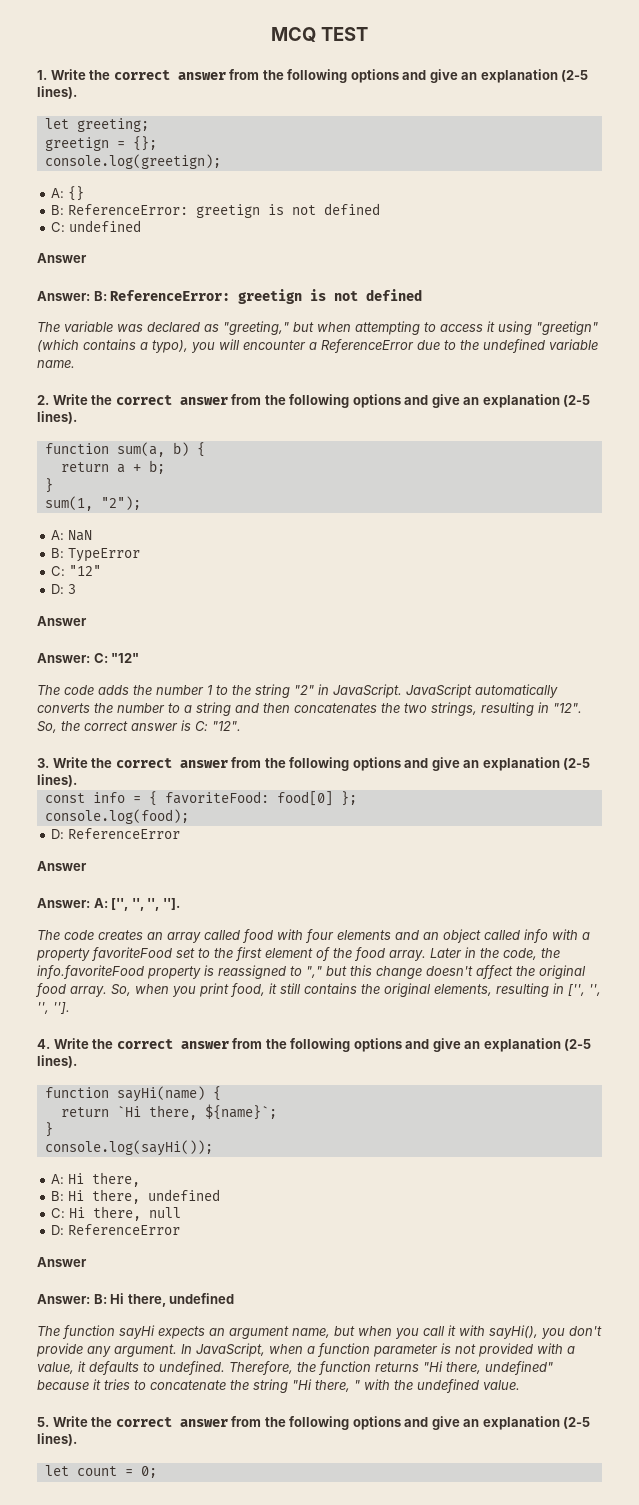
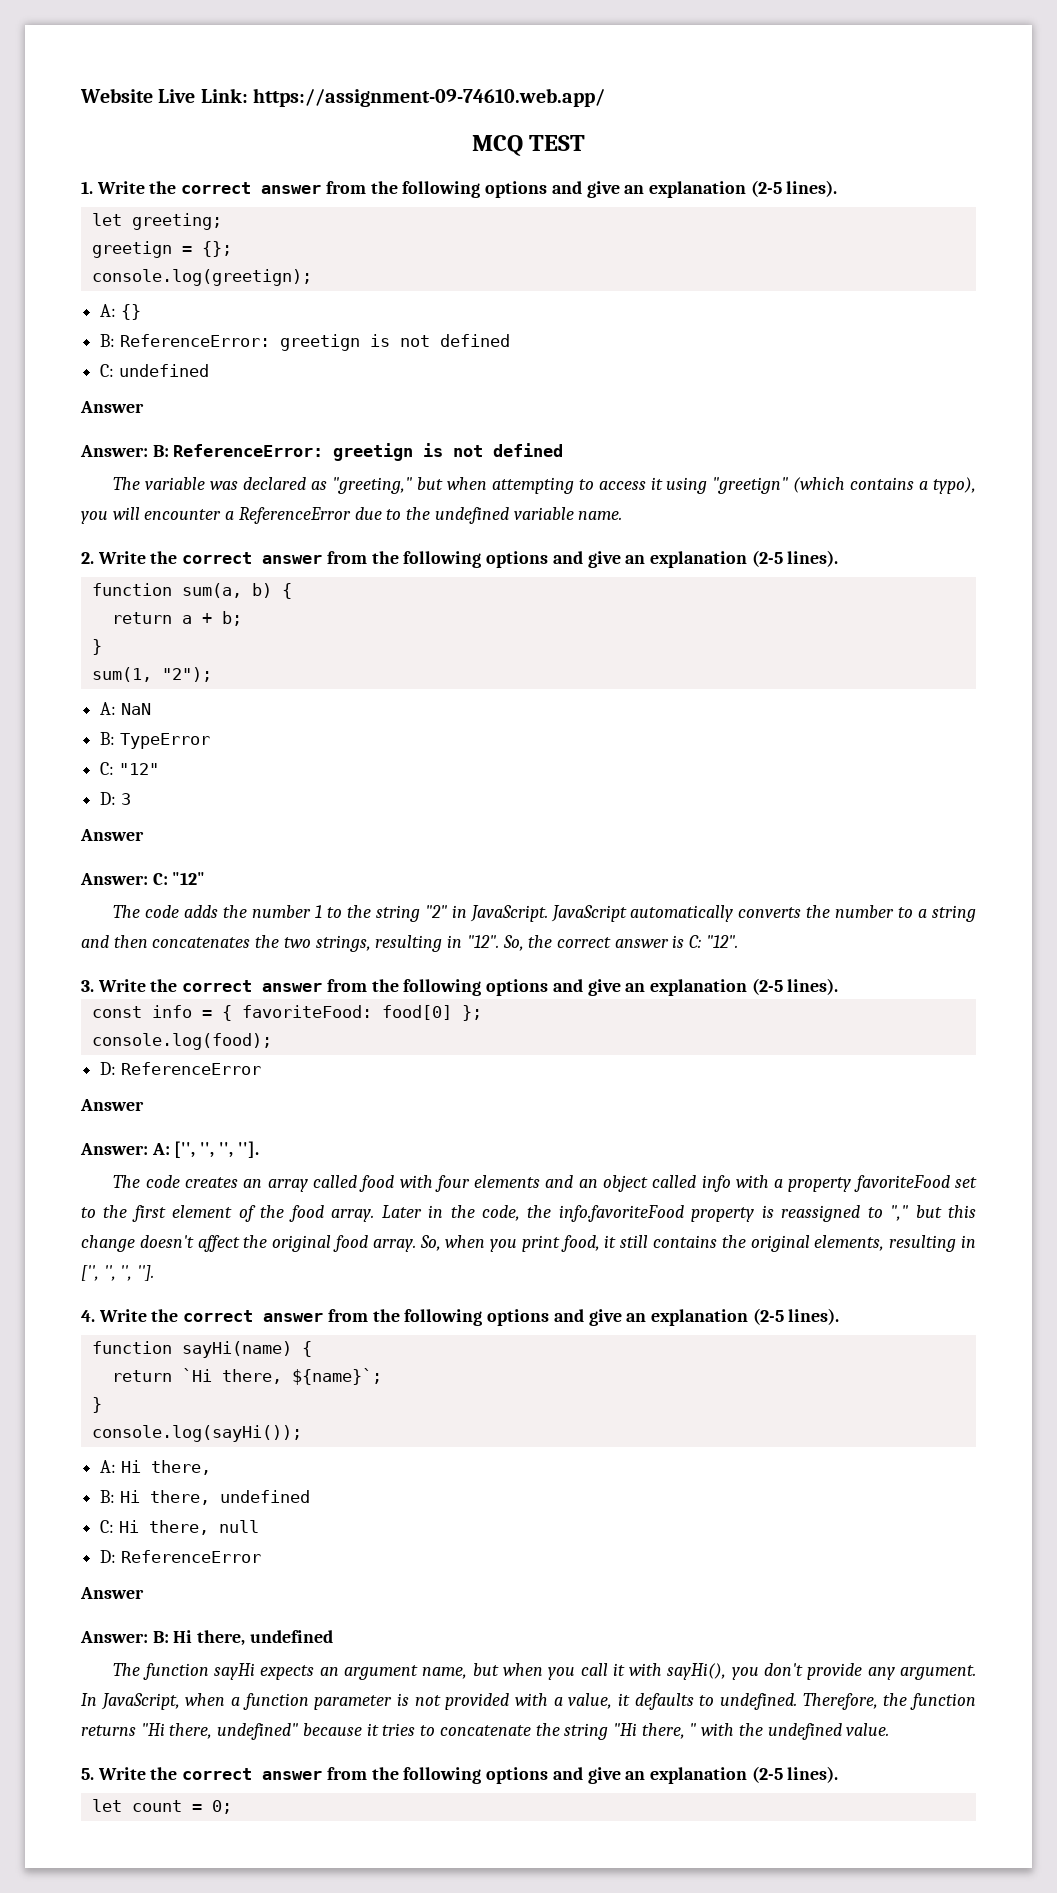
(271, 34) none -> [80,88,605,107] Website Live Link: https://assignment-09-74610.web.app/ //

